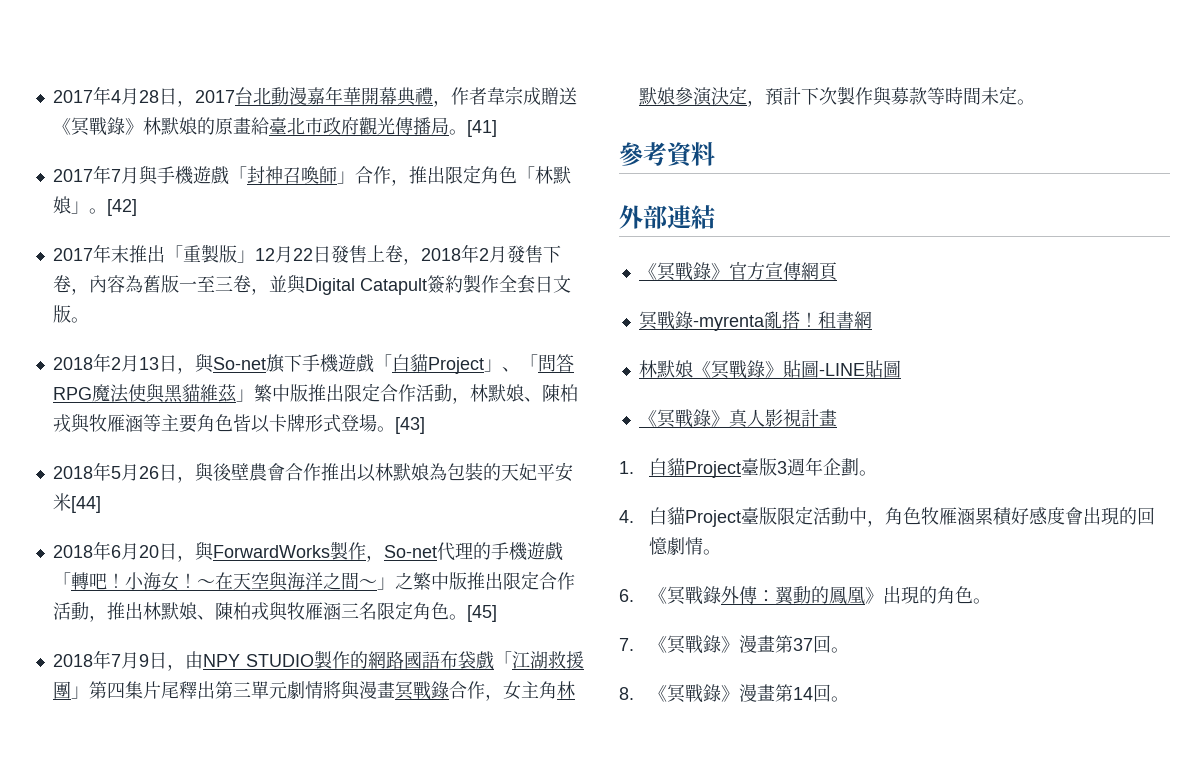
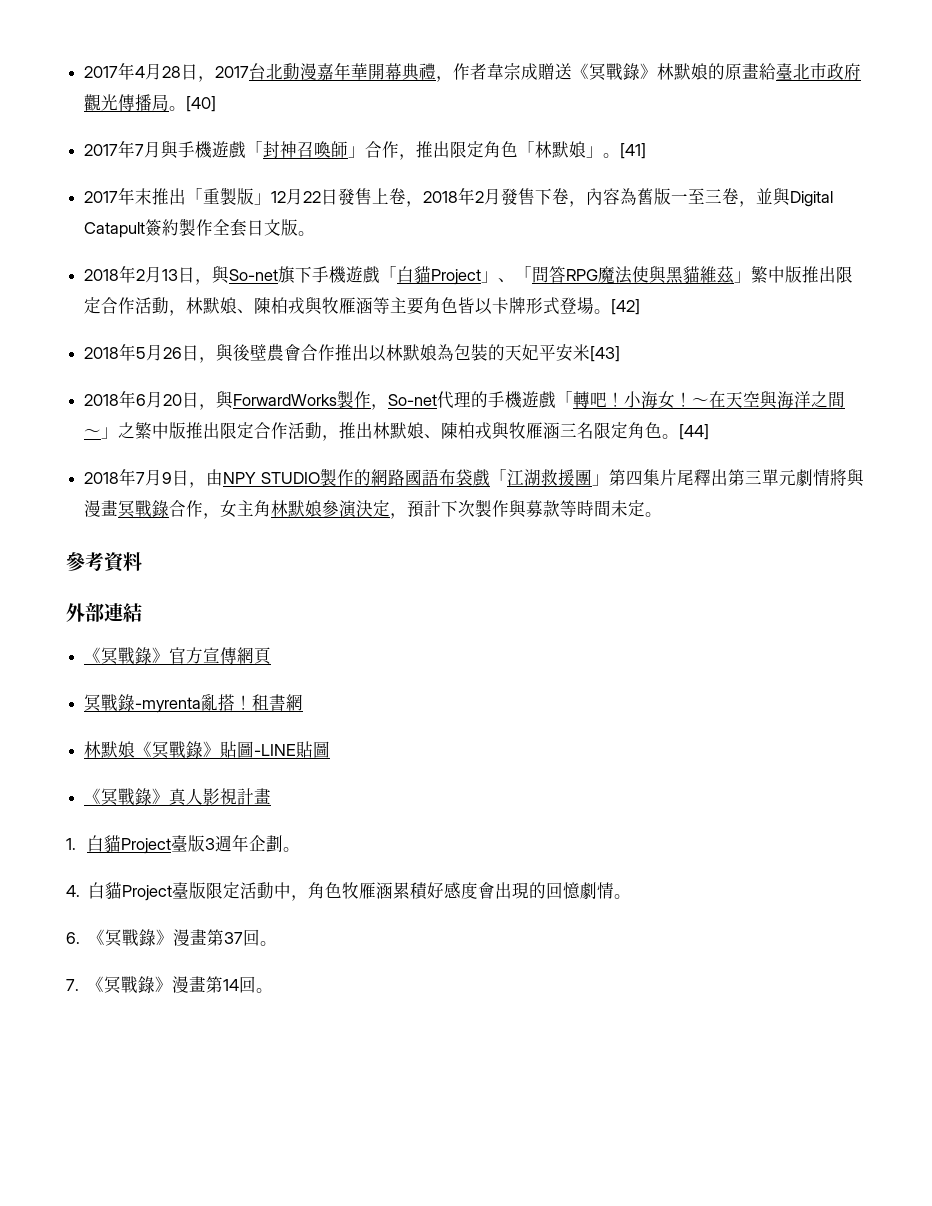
[466,120,497,137] [41] -> [186,96,217,112] [40]
[106,199,137,216] [42] -> [620,143,647,159] [41]
[394,417,425,434] [43] -> [611,299,641,315] [42]
[70,496,101,513] [44] -> [590,346,621,362] [43]
[466,605,497,622] [45] -> [679,424,710,440] [44]
[721,586,992,605] [619,635,722,654] 外傳：翼動的鳳凰》出現的角色。 // 7.《冥戰錄 -> (157, 937) none
[619,687,634,700] 8. -> [66,979,79,991] 7.

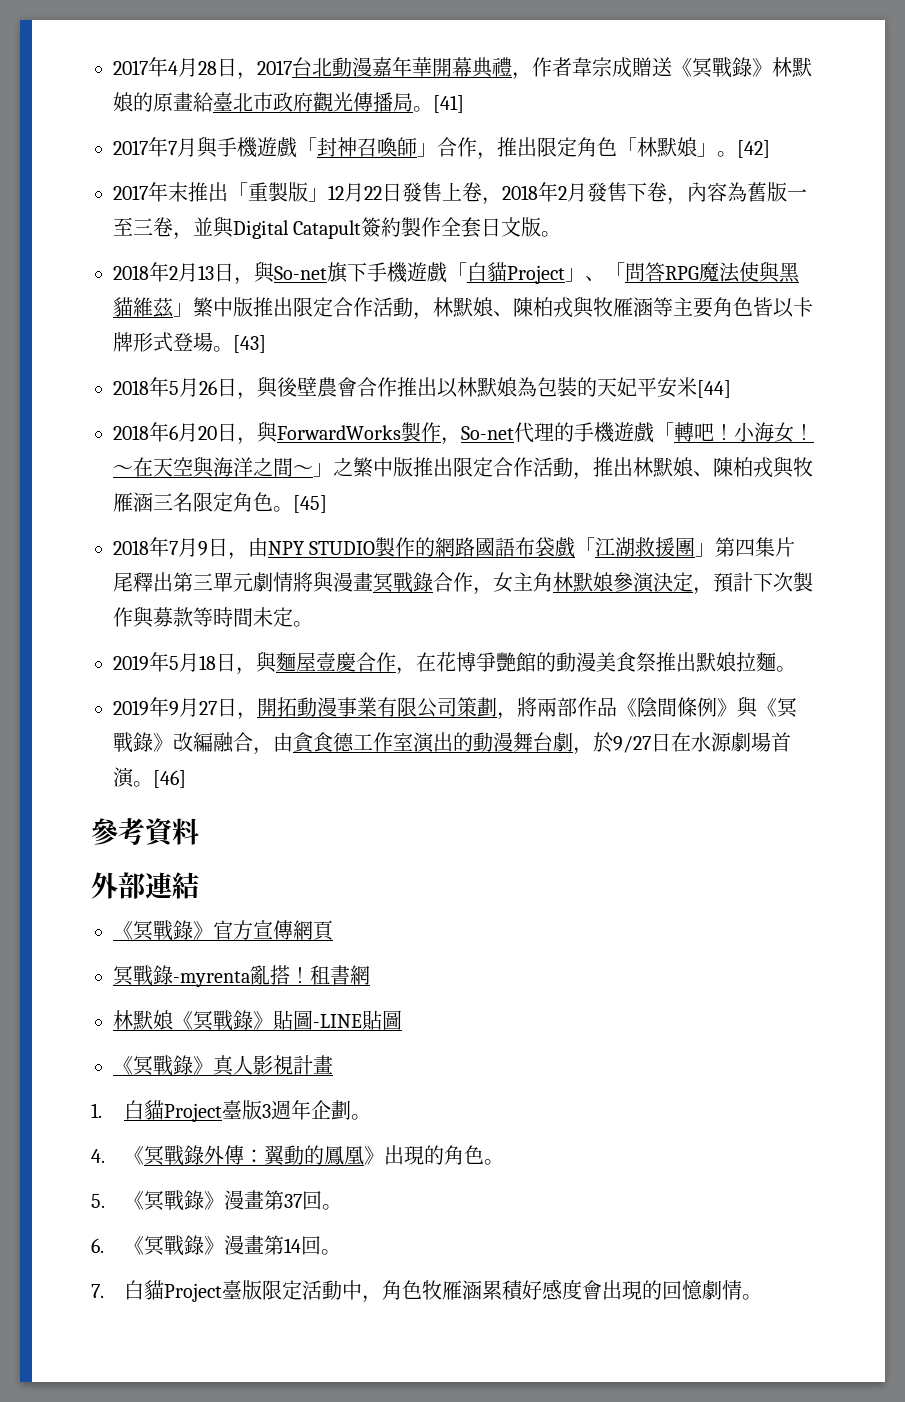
[186,96,217,112] [40] -> [433,95,464,113] [41]
[620,143,647,159] [41] -> [737,140,770,158] [42]
[611,299,641,315] [42] -> [233,335,266,353] [43]
[590,346,621,362] [43] -> [697,380,731,398] [44]
[679,424,710,440] [44] -> [293,495,327,513] [45]
(663, 514) none -> [113,651,796,675] [113,696,797,720] [113,732,791,755] [113,767,186,788] // 2019年5月18日，與麵屋壹慶合作，在花博爭艷館的動漫美食祭推出默娘拉麵。 // 2019年9月27日，開拓動漫事業有限公司策劃，將兩部作品《陰間條例》與《冥戰錄》改編融合，由貪食德工作室演出的動漫舞台劇，於9/27日在水源劇場首演。[46]
(80, 891) none -> [124,1145,505,1166] [91,1190,343,1211] [91,1235,342,1256] [91,1284,104,1298] 《冥戰錄外傳：翼動的鳳凰》出現的角色。 // 5.《冥戰錄》漫畫第37回。 // 6.《冥戰錄》漫畫第14回。 // 7.
[66,929,278,947] [66,976,274,994] // 6.《冥戰錄》漫畫第37回。 // 7.《冥戰錄》漫畫第14回。 -> (763, 1297) none

